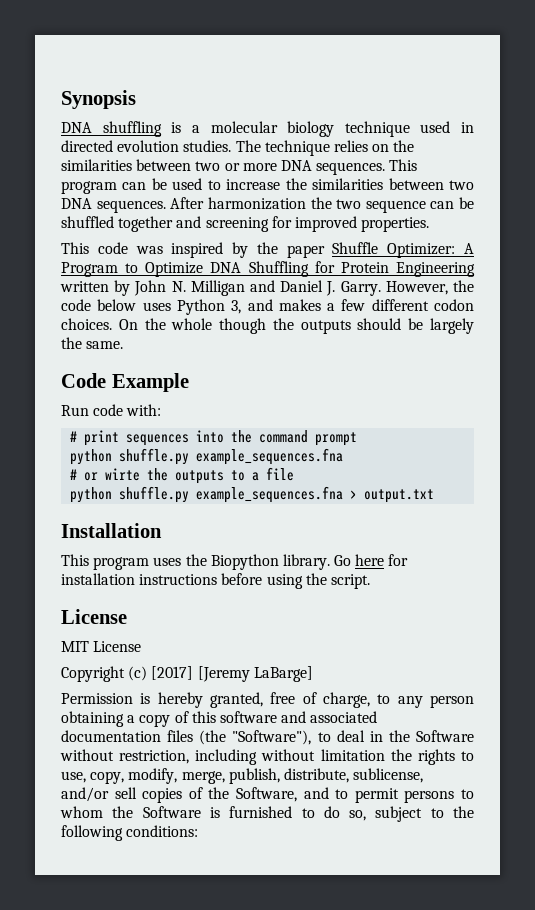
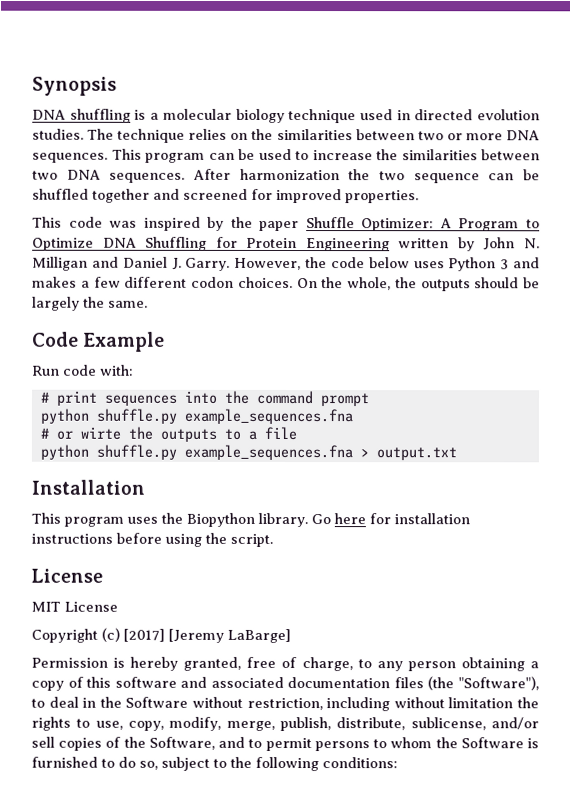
[205,217,269,232] screening -> [183,188,248,200] screened
[231,300,242,314] 3, -> [500,259,510,270] 3
[171,318,267,334] whole though -> [347,277,391,291] whole,

